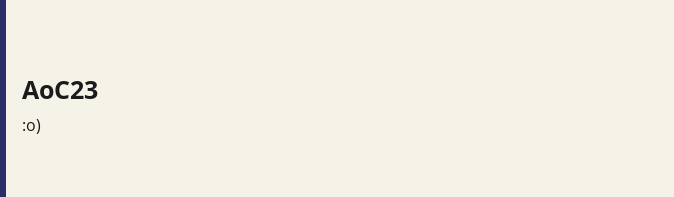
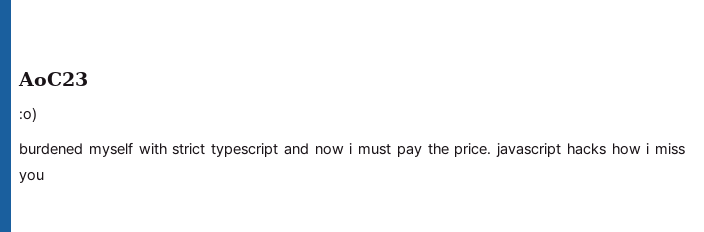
(41, 126) none -> [19,142,685,157] [19,171,44,183] // burdened myself with strict typescript and now i must pay the price. javascript hacks how i miss you

